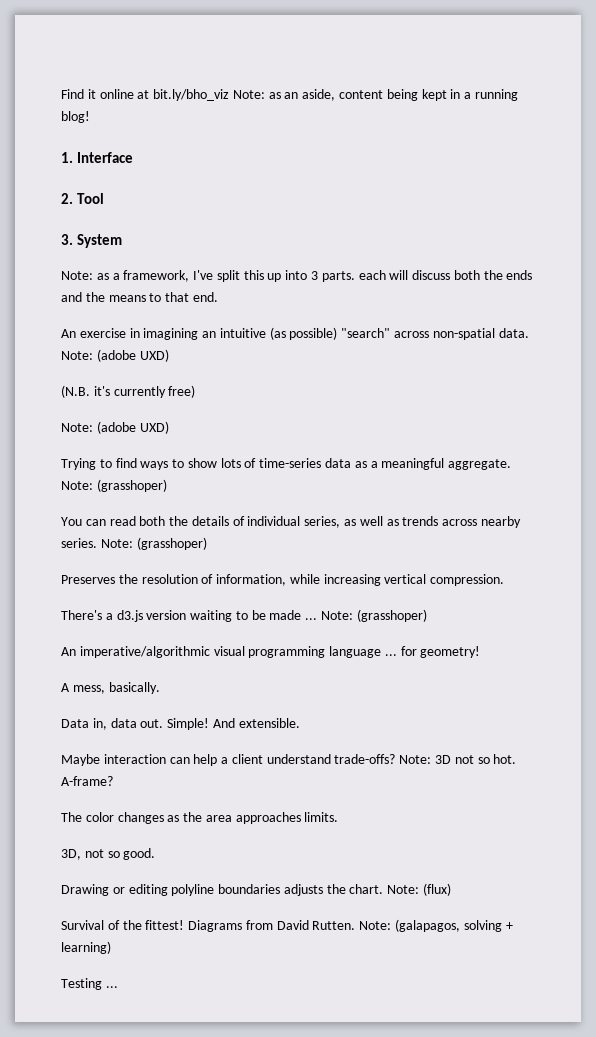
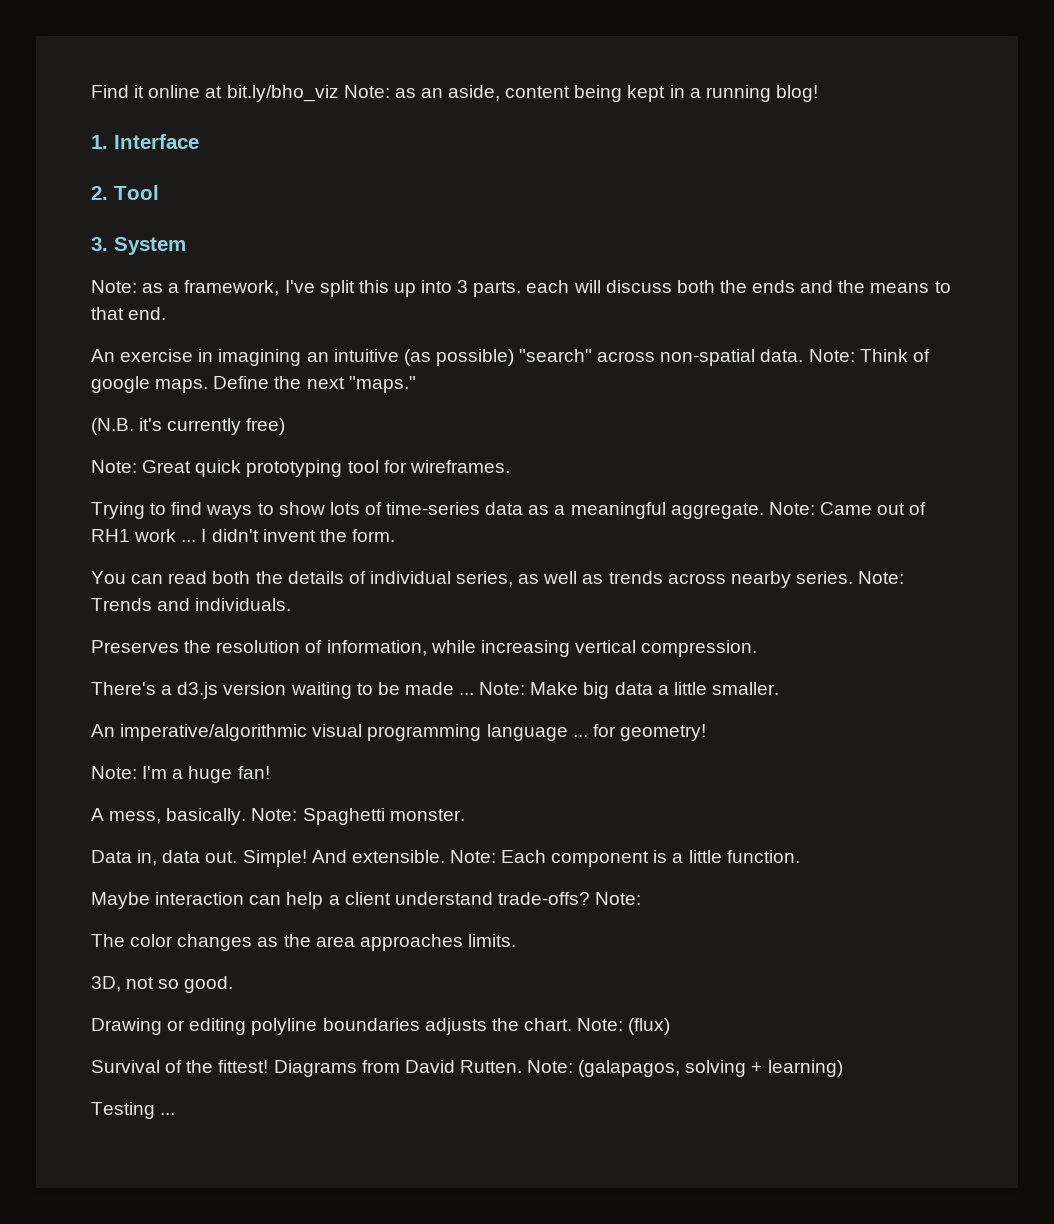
[96,349,169,362] (adobe UXD) -> [859,349,930,362] [91,376,416,393] Think of google maps. Define the next "maps."
[96,421,169,434] (adobe UXD) -> [142,460,510,477] Great quick prototyping tool for wireframes.
[96,479,167,492] (grasshoper) -> [819,502,927,515] [91,529,395,542] Came out of RH1 work ... I didn't invent the form.
[136,537,207,550] (grasshoper) -> [91,598,292,611] Trends and individuals.
[356,609,427,622] (grasshoper) -> [530,682,779,699] Make big data a little smaller.
(481, 652) none -> [91,766,270,783] // Note: I'm a huge fan!
(160, 688) none -> [251,808,465,825] Note: Spaghetti monster.
(300, 723) none -> [449,850,800,867] Note: Each component is a little function.
[435,754,517,764] [61,776,113,786] 3D not so hot. A-frame? -> (642, 898) none

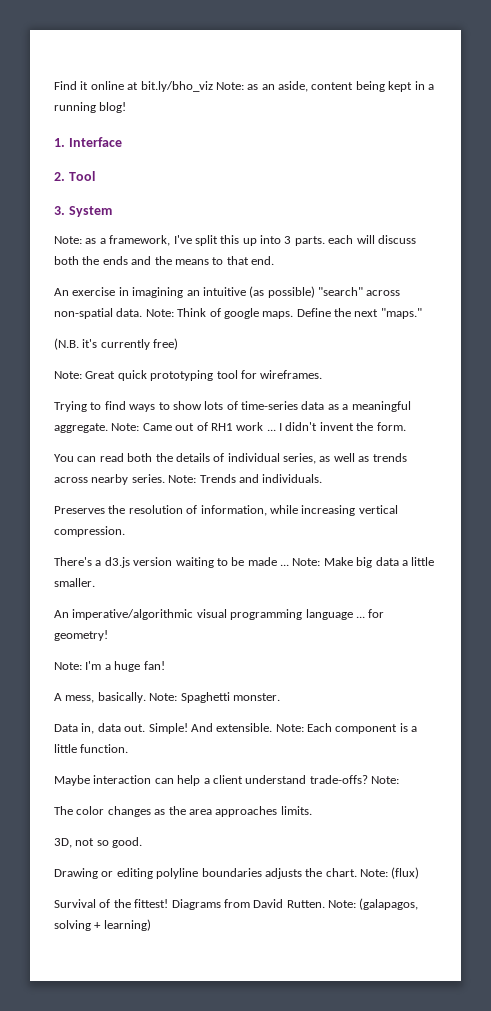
[91,1102,176,1119] // Testing ... -> (151, 925) none

